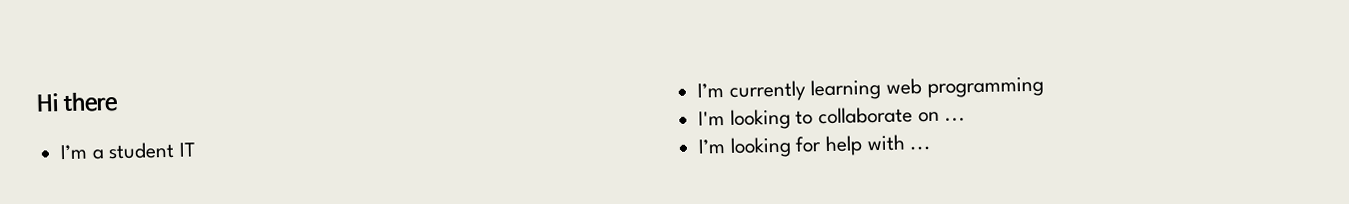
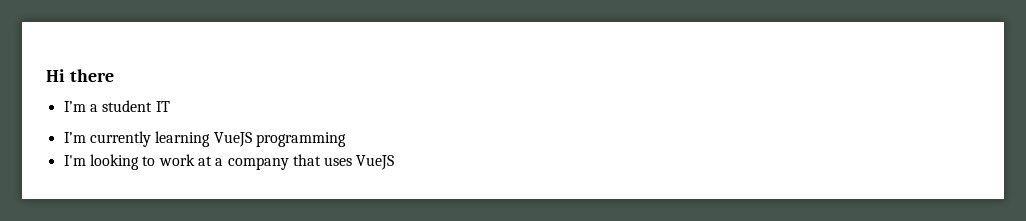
[886,78,923,95] web -> [213,132,252,147] VueJS
[818,106,967,125] [698,134,932,158] collaborate on ... // I’m looking for help with ... -> [158,154,395,170] work at a company that uses VueJS

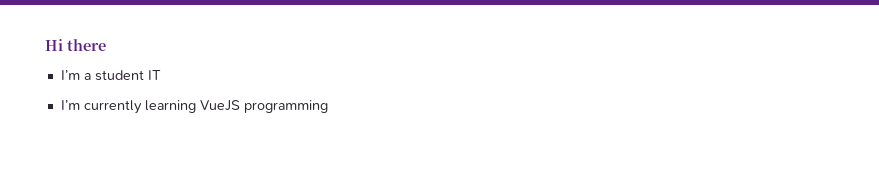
[63,154,395,170] // I'm looking to work at a company that uses VueJS -> (328, 106) none

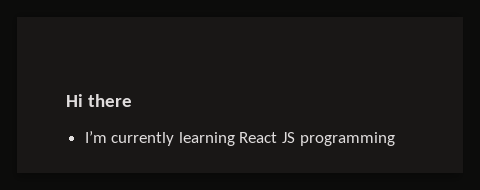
[60,70,161,81] // I’m a student IT -> (132, 100) none
[199,100,240,111] VueJS -> [239,132,296,143] React JS

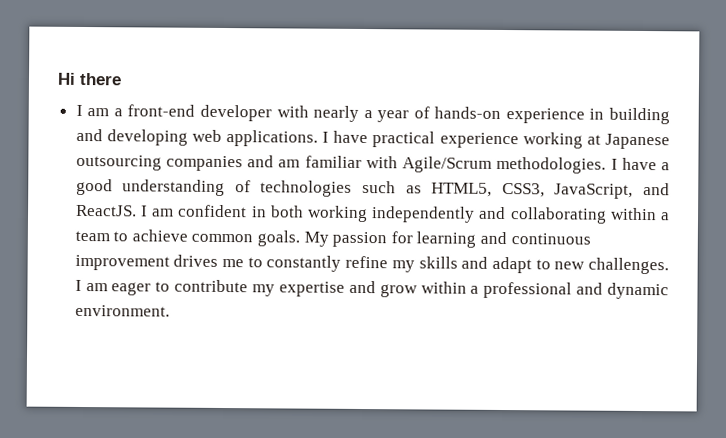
[84,131,395,146] I’m currently learning React JS programming -> [75,104,670,125] [75,128,670,150] [75,154,671,174] [75,178,670,199] [75,204,670,224] [74,229,591,248] [74,254,669,275] [74,279,669,300] [74,304,170,317] I am a front-end developer with nearly a year of hands-on experience in building and developing web applications. I have practical experience working at Japanese outsourcing companies and am familiar with Agile/Scrum methodologies. I have a good understanding of technologies such as HTML5, CSS3, JavaScript, and ReactJS. I am confident in both working independently and collaborating within a team to achieve common goals. My passion for learning and continuous improvement drives me to constantly refine my skills and adapt to new challenges. I am eager to contribute my expertise and grow within a professional and dynamic environment.

